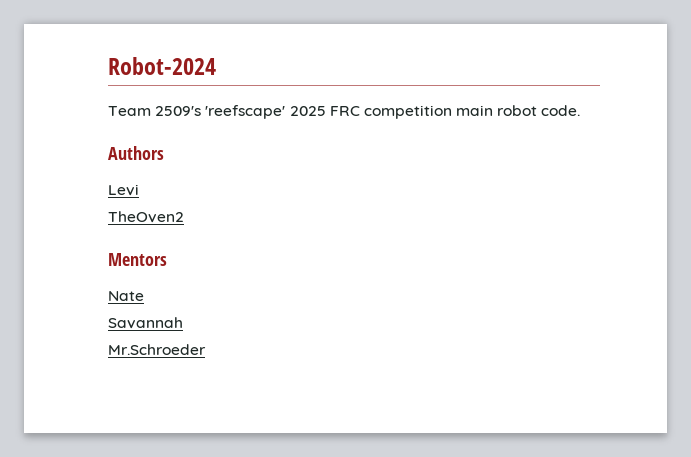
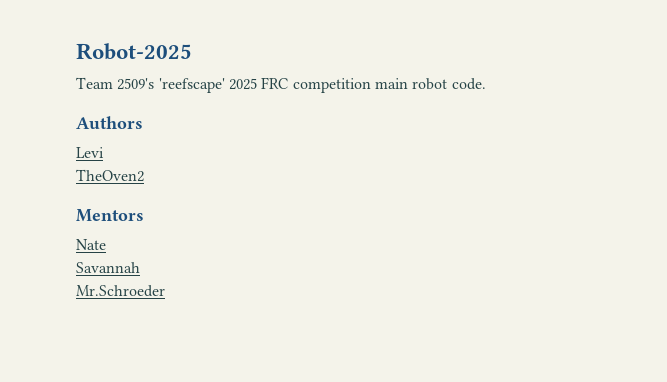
[108,57,216,75] Robot-2024 -> [76,43,192,60] Robot-2025

